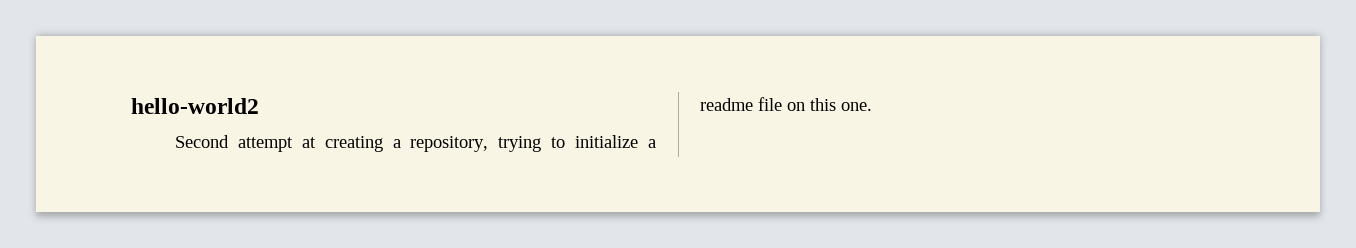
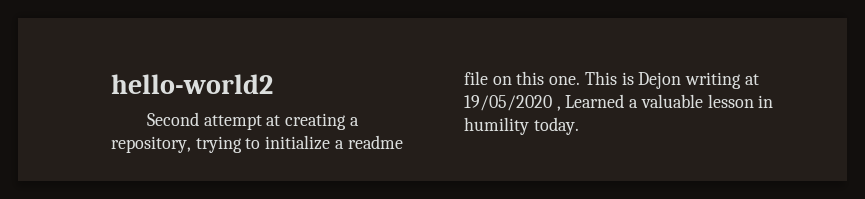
(872, 106) none -> [584,71,759,89] [464,94,774,111] [464,117,579,135] This is Dejon writing at 19/05/2020 , Learned a valuable lesson in humility today.

